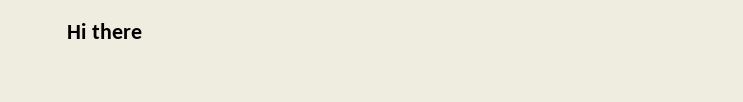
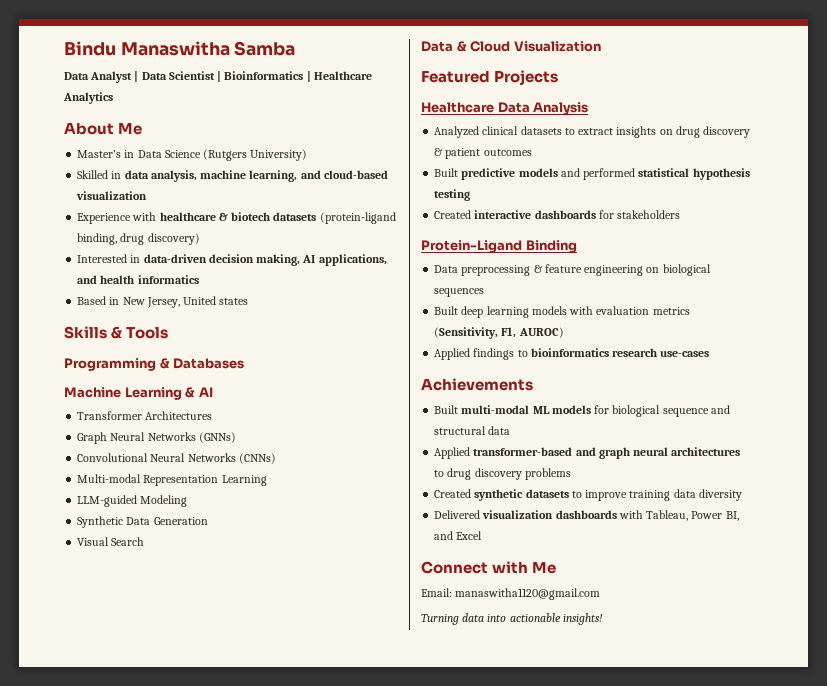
[67,23,142,39] Hi there -> [64,41,296,56] [64,71,372,83] [63,92,113,104] [64,123,143,135] [77,149,308,161] [77,170,388,182] [76,191,148,200] [77,212,396,224] [77,233,200,245] [77,254,387,266] [77,275,199,284] [77,296,249,308] [64,326,169,339] [64,358,245,371] [64,387,213,400] [77,411,213,420] [77,432,236,444] [77,453,276,464] [77,474,267,486] [77,495,188,507] [77,516,208,528] [77,537,145,546] [421,41,601,52] [421,70,559,86] [421,102,589,115] [434,126,751,138] [434,148,532,159] [434,168,750,180] [434,189,471,201] [434,210,681,219] [421,240,577,253] [434,264,711,276] [434,288,485,297] [434,306,690,318] [434,327,564,339] [434,348,710,360] [421,378,533,391] [434,405,730,417] [434,426,511,435] [434,447,741,459] [434,468,571,480] [434,489,742,501] [434,510,739,521] [434,531,483,540] [421,561,557,574] [421,588,601,600] [421,613,603,625] Bindu Manaswitha Samba // Data Analyst | Data Scientist | Bioinformatics | Healthcare Analytics // About Me // Master’s in Data Science (Rutgers University) // Skilled in data analysis, machine learning, and cloud-based visualization // Experience with healthcare & biotech datasets (protein-ligand binding, drug discovery) // Interested in data-driven decision making, AI applications, and health informatics // Based in New Jersey, United states // Skills & Tools // Programming & Databases // Machine Learning & AI // Transformer Architectures // Graph Neural Networks (GNNs) // Convolutional Neural Networks (CNNs) // Multi-modal Representation Learning // LLM-guided Modeling // Synthetic Data Generation // Visual Search // Data & Cloud Visualization // Featured Projects // Healthcare Data Analysis // Analyzed clinical datasets to extract insights on drug discovery & patient outcomes // Built predictive models and performed statistical hypothesis testing // Created interactive dashboards for stakeholders // Protein-Ligand Binding // Data preprocessing & feature engineering on biological sequences // Built deep learning models with evaluation metrics (Sensitivity, F1, AUROC) // Applied findings to bioinformatics research use-cases // Achievements // Built multi-modal ML models for biological sequence and structural data // Applied transformer-based and graph neural architectures to drug discovery problems // Created synthetic datasets to improve training data diversity // Delivered visualization dashboards with Tableau, Power BI, and Excel // Connect with Me // Email: manaswitha1120@gmail.com // Turning data into actionable insights!

